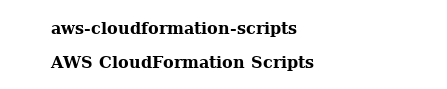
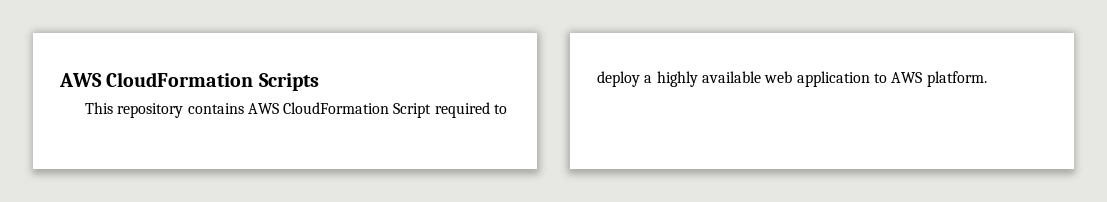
[51,22,297,37] aws-cloudformation-scripts // -> (59, 80) none
(314, 63) none -> [84,102,508,118] [597,71,987,87] // This repository contains AWS CloudFormation Script required to deploy a highly available web application to AWS platform.

